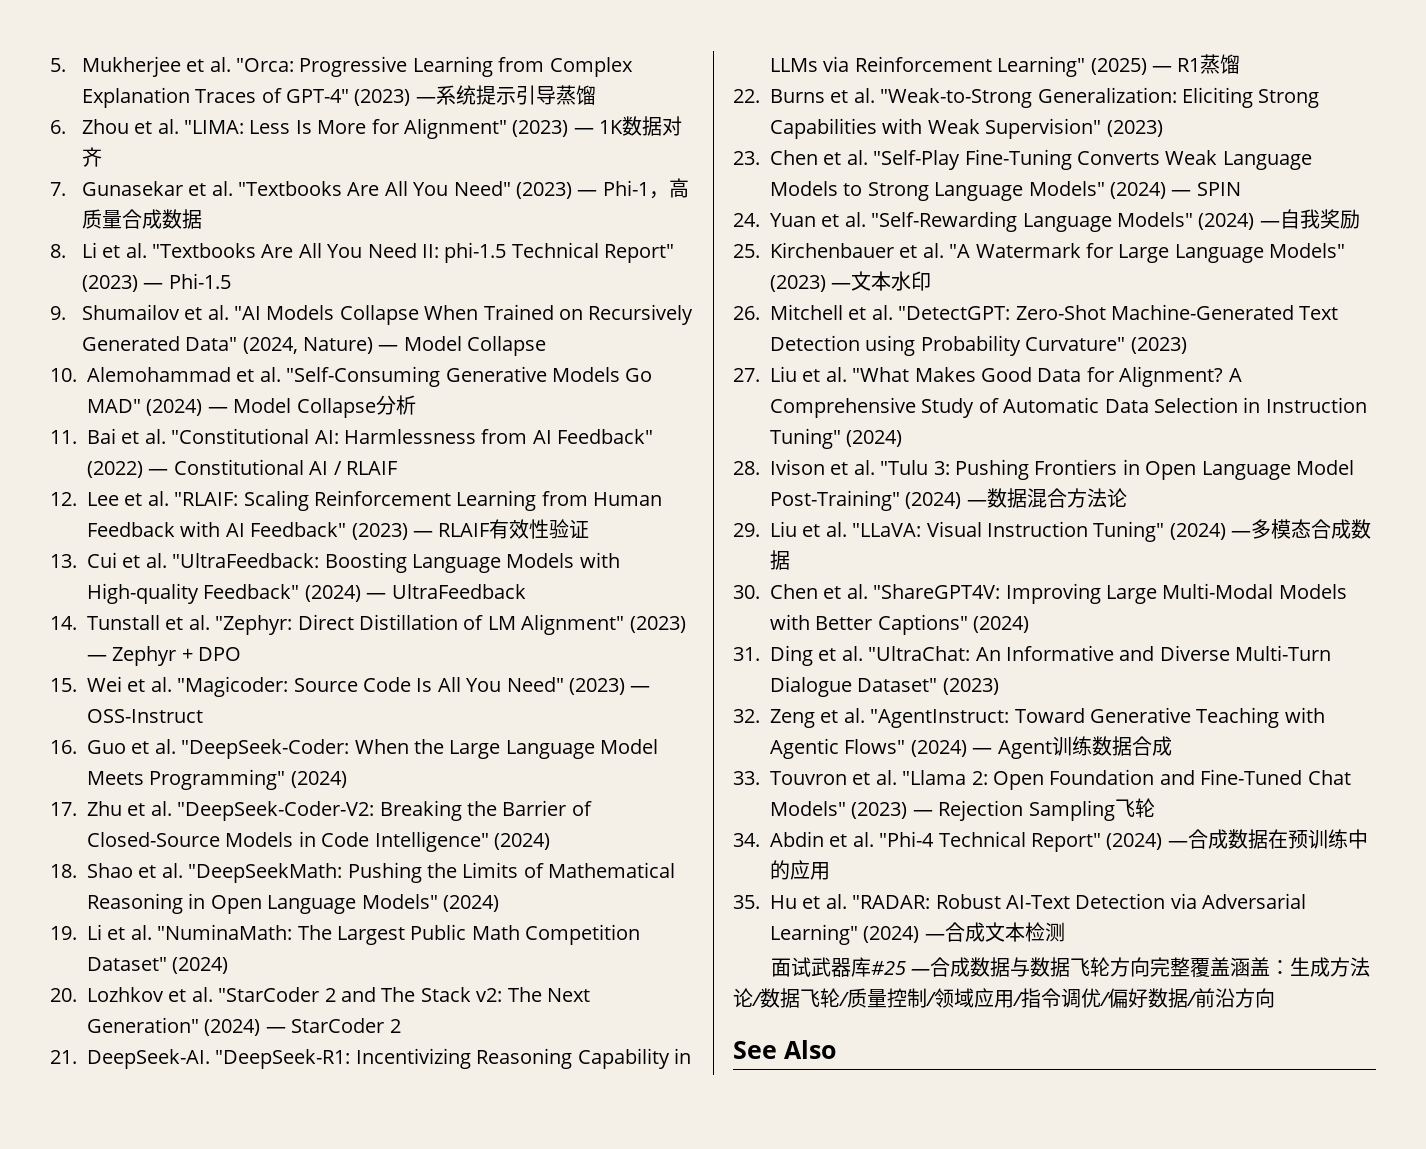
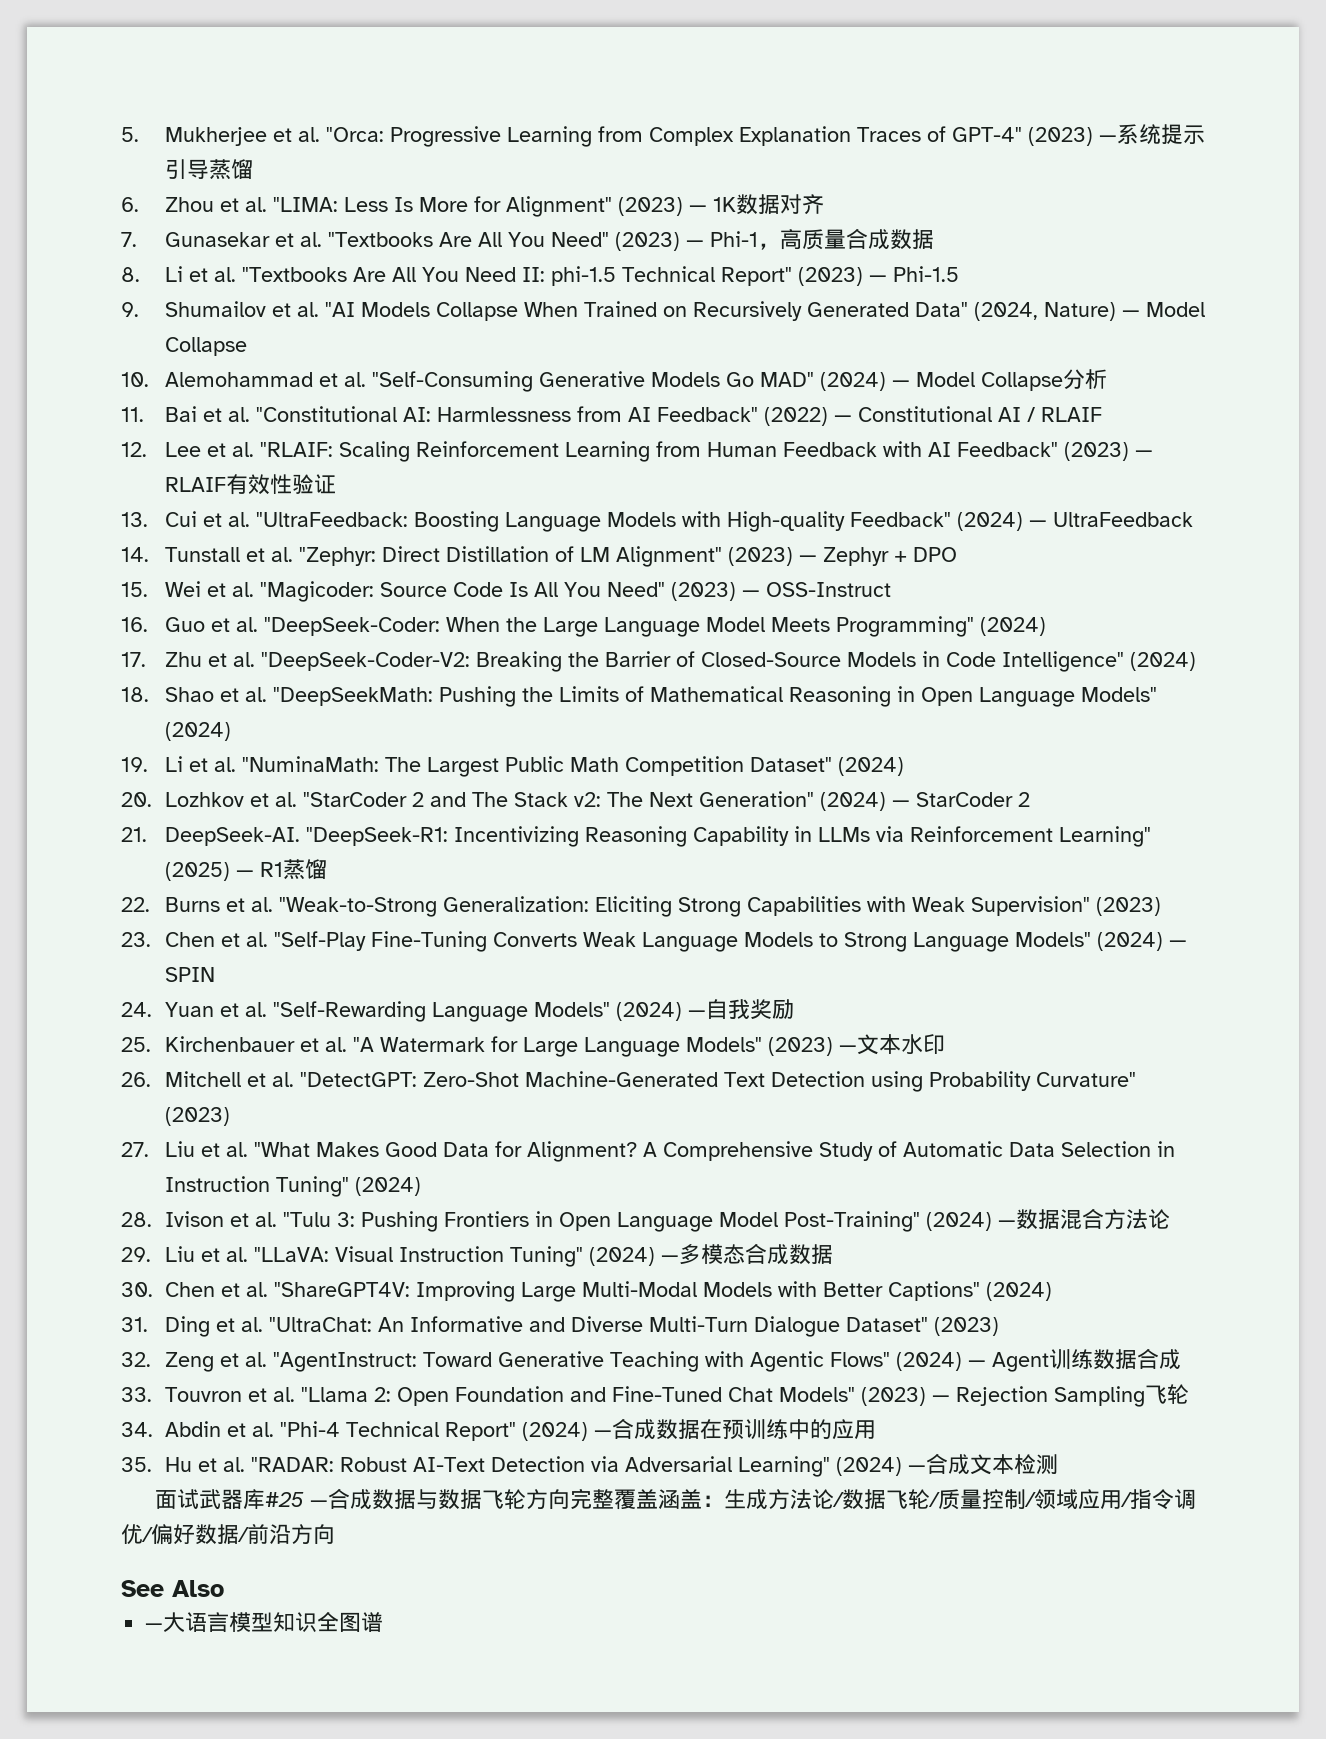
(836, 1049) none -> [145,1612,384,1632] // —大语言模型知识全图谱

